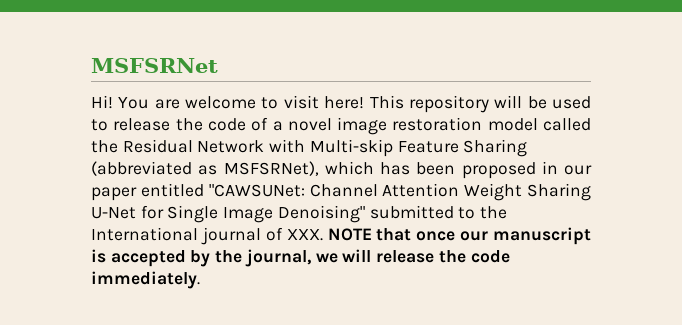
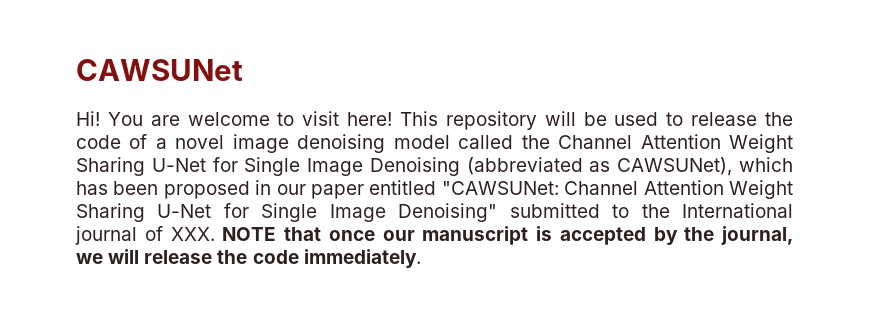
[91,58,218,73] MSFSRNet -> [76,59,243,81] CAWSUNet
[392,117,483,131] restoration -> [297,134,386,153] denoising
[122,139,528,157] Residual Network with Multi-skip Feature Sharing -> [558,134,794,153] [76,157,460,176] Channel Attention Weight Sharing U-Net for Single Image Denoising
[223,161,319,176] MSFSRNet), -> [617,157,733,176] CAWSUNet),

